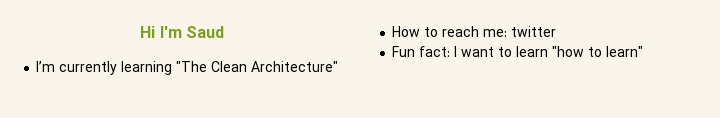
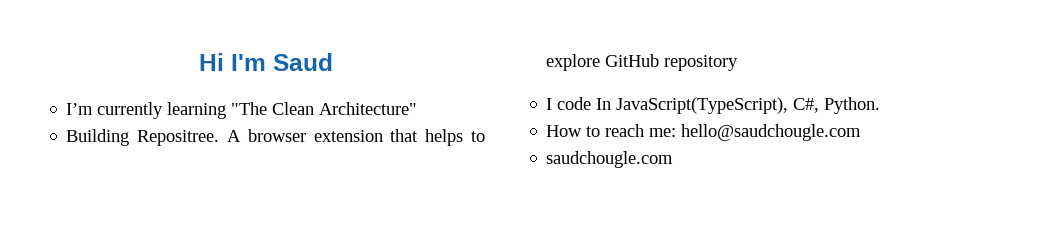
[392,26,557,37] [392,46,644,57] How to reach me: twitter // Fun fact: I want to learn "how to learn" -> [66,129,486,146] [546,54,739,71] [546,97,881,114] [546,124,862,141] [546,151,674,168] Building Repositree. A browser extension that helps to explore GitHub repository // I code In JavaScript(TypeScript), C#, Python. // How to reach me: hello@saudchougle.com // saudchougle.com

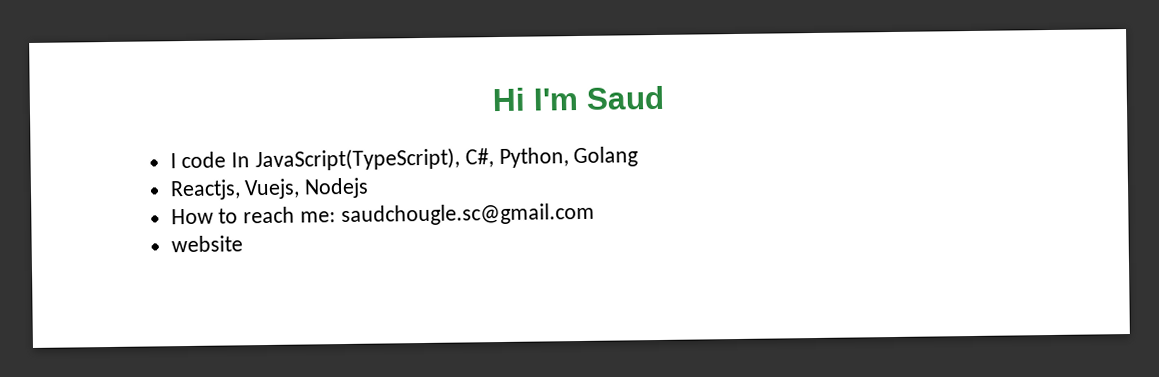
[66,102,418,119] [66,129,486,146] [546,54,739,71] // I’m currently learning "The Clean Architecture" // Building Repositree. A browser extension that helps to explore GitHub repository -> (664, 97) none
[824,97,881,114] Python. -> [498,146,639,169] [169,177,370,201] Python, Golang // Reactjs, Vuejs, Nodejs
[681,124,862,141] [546,151,674,168] hello@saudchougle.com // saudchougle.com -> [340,202,595,227] [170,235,243,253] saudchougle.sc@gmail.com // website

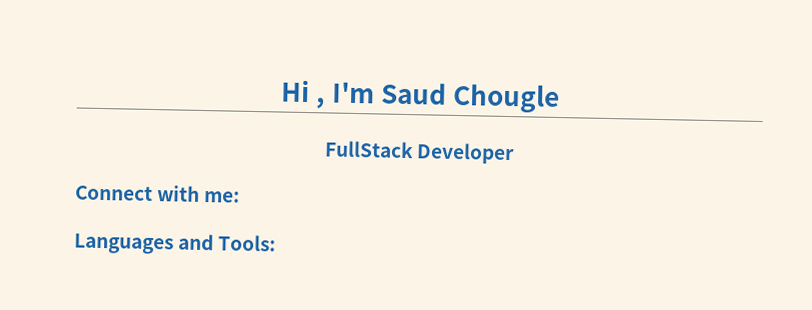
(526, 99) none -> [315,97,326,109] ,
[169,146,639,172] [169,177,370,201] [170,202,595,227] [170,235,243,253] // I code In JavaScript(TypeScript), C#, Python, Golang // Reactjs, Vuejs, Nodejs // How to reach me: saudchougle.sc@gmail.com // website -> [451,82,560,114] [323,140,516,165] [75,185,241,203] [74,233,277,255] Chougle // FullStack Developer // Connect with me: // Languages and Tools:

